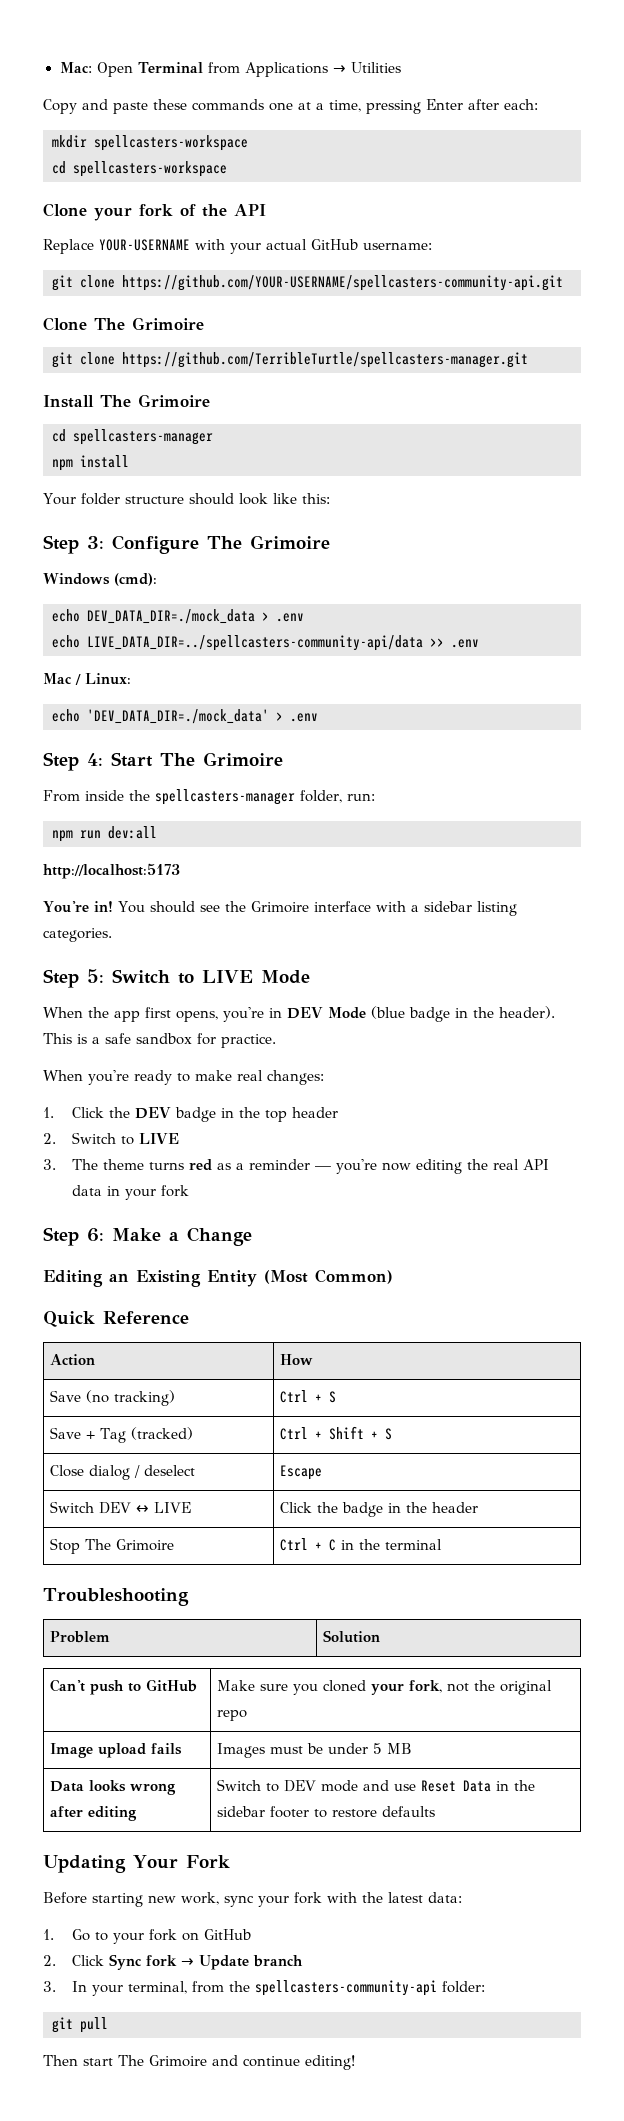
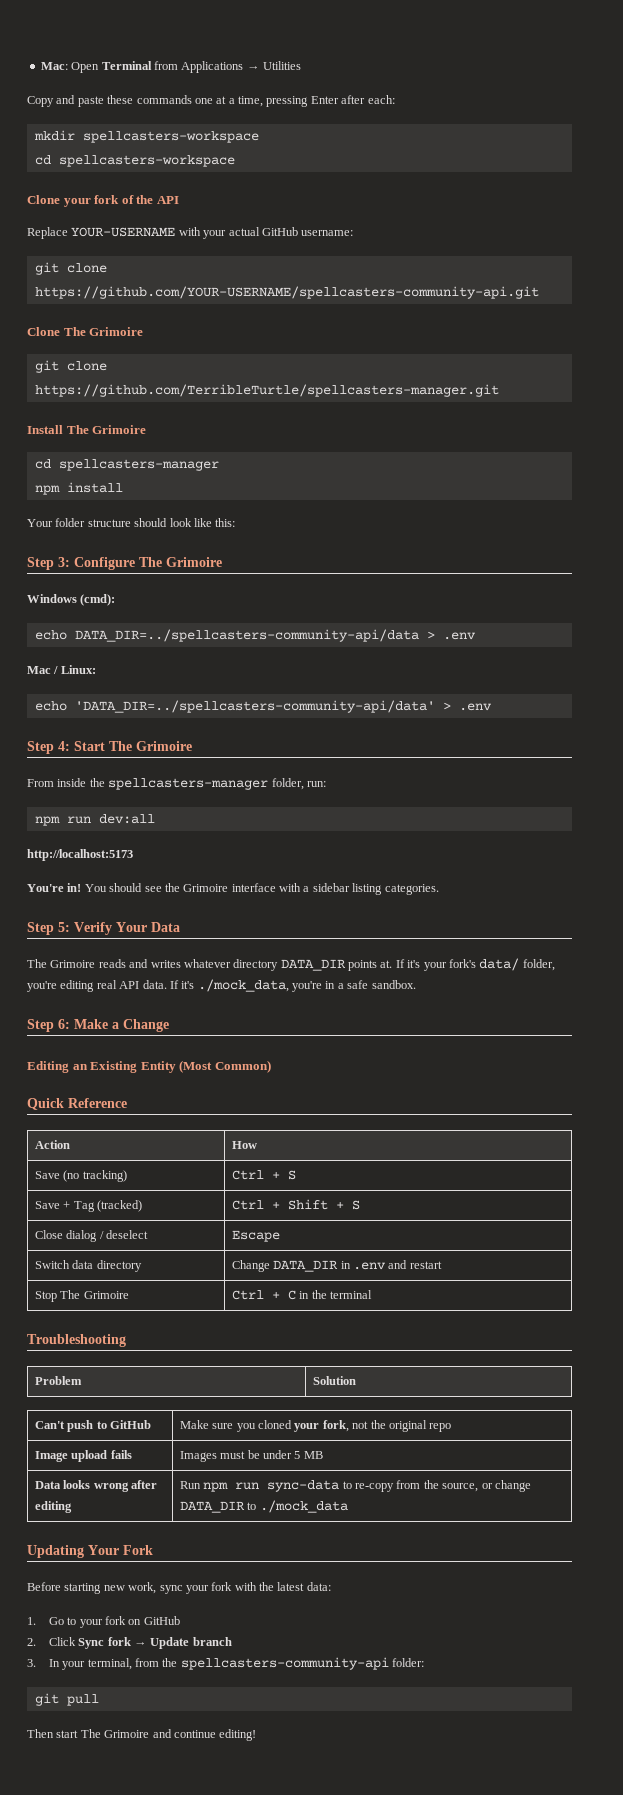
[87,609,304,624] [52,635,479,651] DEV_DATA_DIR=./mock_data > .env // echo LIVE_DATA_DIR=../spellcasters-community-api/data >> .env -> [74,629,476,642] DATA_DIR=../spellcasters-community-api/data > .env
[87,709,269,724] 'DEV_DATA_DIR=./mock_data' -> [74,700,435,713] 'DATA_DIR=../spellcasters-community-api/data'
[112,969,310,984] [43,1006,555,1022] [43,1033,276,1048] [43,1070,324,1085] [43,1107,339,1122] [43,1132,180,1145] [43,1159,550,1174] [72,1185,190,1200] Switch to LIVE Mode // When the app first opens, you're in DEV Mode (blue badge in the header). This is a safe sandbox for practice. // When you're ready to make real changes: // 1. Click the DEV badge in the top header // 2. Switch to LIVE // 3. The theme turns red as a reminder — you're now editing the real API data in your fork -> [74,922,180,935] [27,958,555,971] [27,979,416,992] Verify Your Data // The Grimoire reads and writes whatever directory DATA_DIR points at. If it's your fork's data/ folder, you're editing real API data. If it's ./mock_data, you're in a safe sandbox.
[98,1502,191,1514] [279,1502,478,1517] DEV ↔ LIVE | Click the badge in the header -> [72,1260,142,1272] [231,1260,442,1272] data directory | Change DATA_DIR in .env and restart
[216,1779,535,1792] [216,1806,435,1818] Switch to DEV mode and use Reset Data in the sidebar footer to restore defaults -> [179,1480,531,1492] [179,1500,348,1513] Run npm run sync-data to re-copy from the source, or change DATA_DIR to ./mock_data

